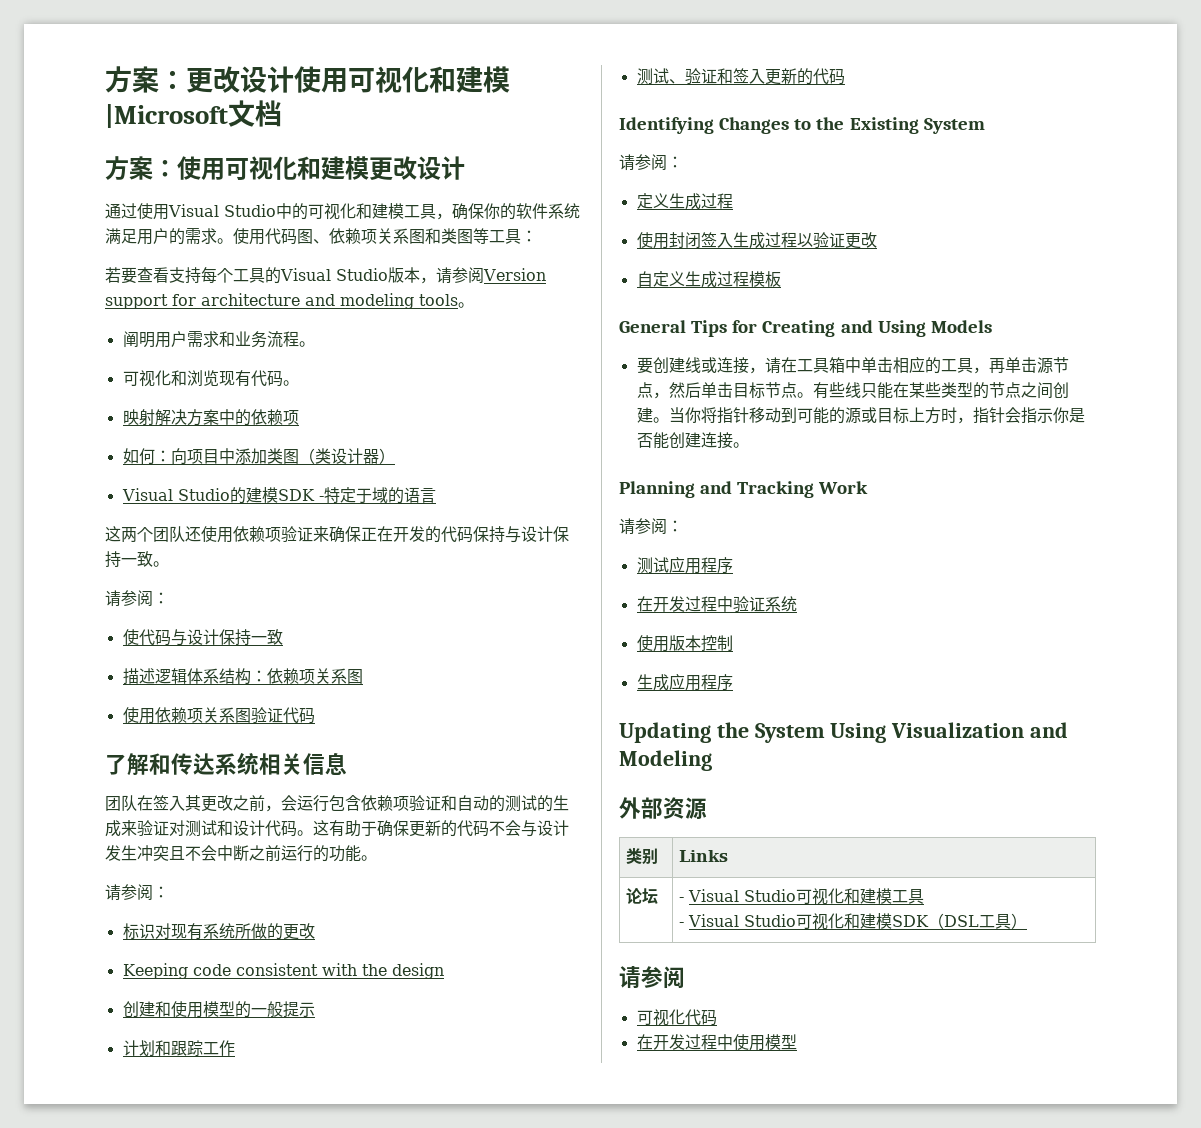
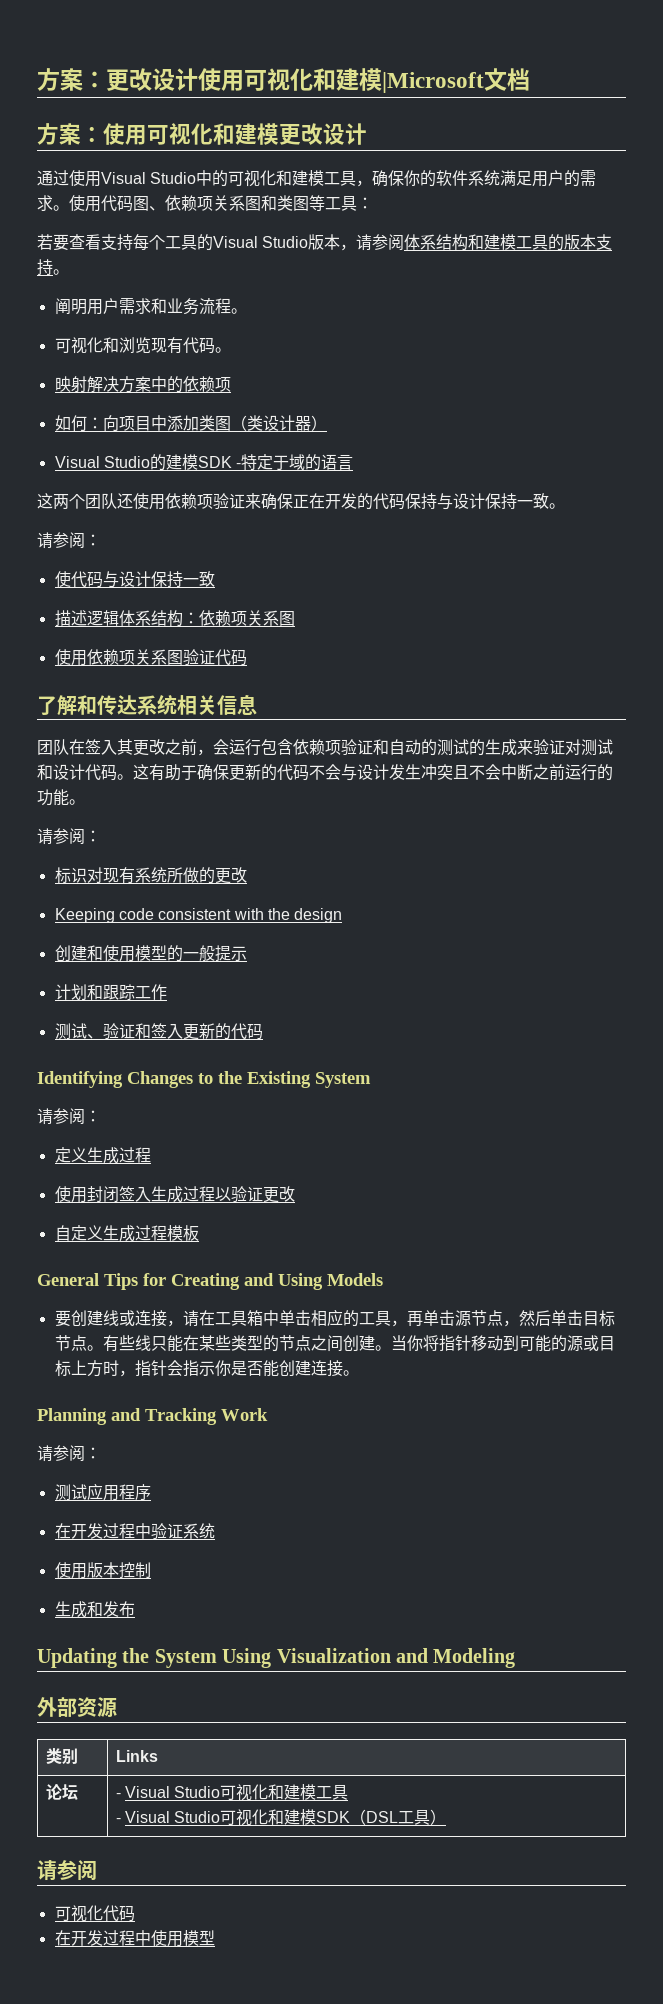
[483,268,546,281] [105,293,458,309] Version support for architecture and modeling tools -> [404,234,613,251] [37,259,53,276] 体系结构和建模工具的版本支持
[668,673,733,691] 应用程序 -> [86,1601,135,1617] 和发布

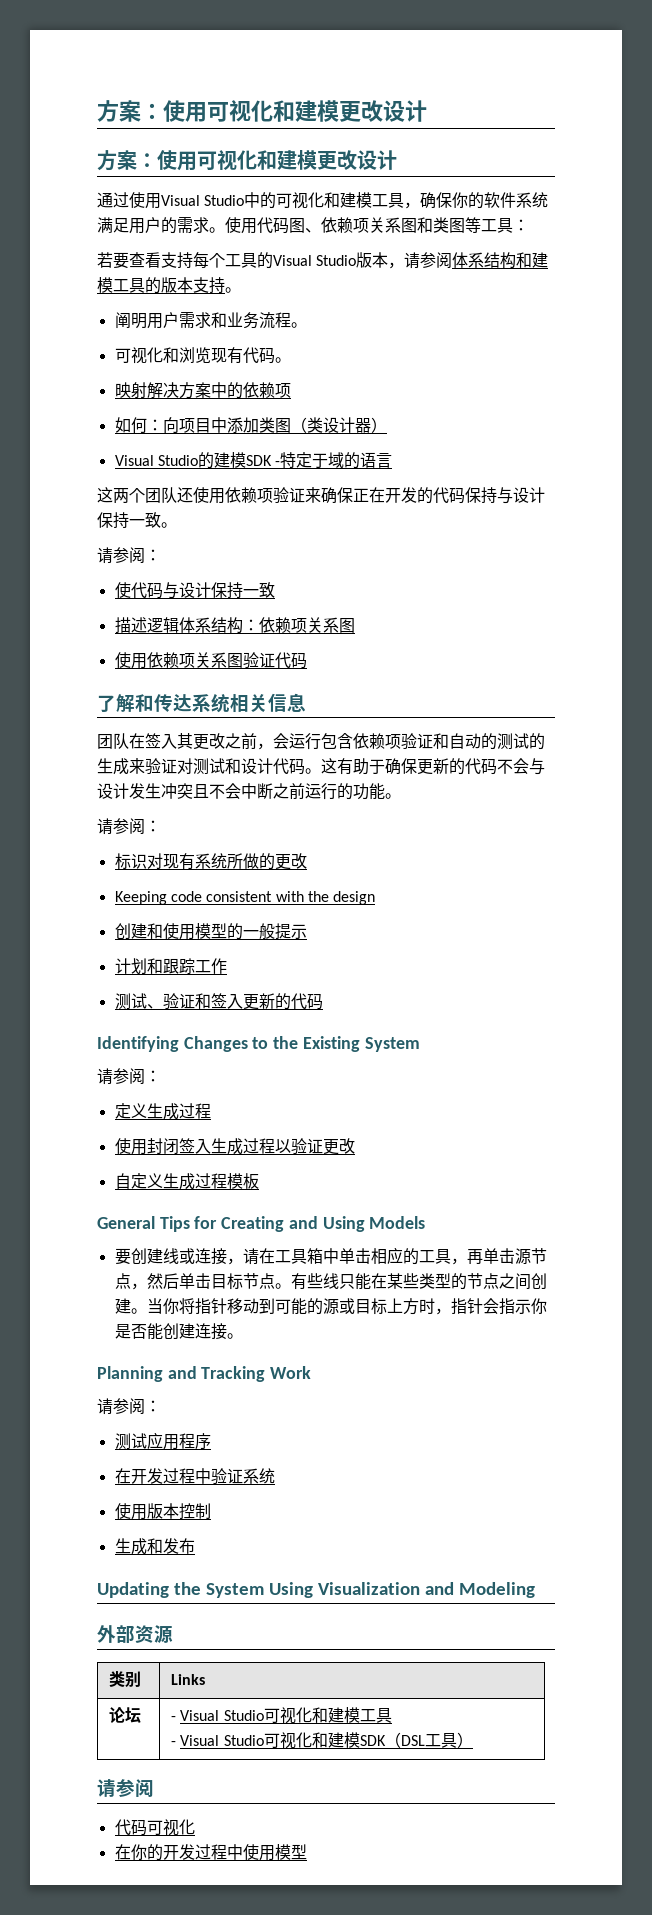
[37,68,530,93] 方案：更改设计使用可视化和建模|Microsoft文档 -> [97,100,427,122] 方案：使用可视化和建模更改设计
[54,1905,135,1922] [54,1930,71,1946] 可视化代码 // 在 -> [114,1819,195,1836] [114,1844,163,1861] 代码可视化 // 在你的

